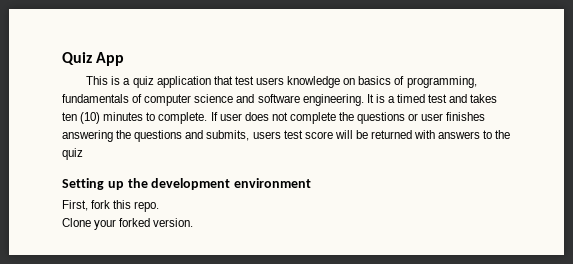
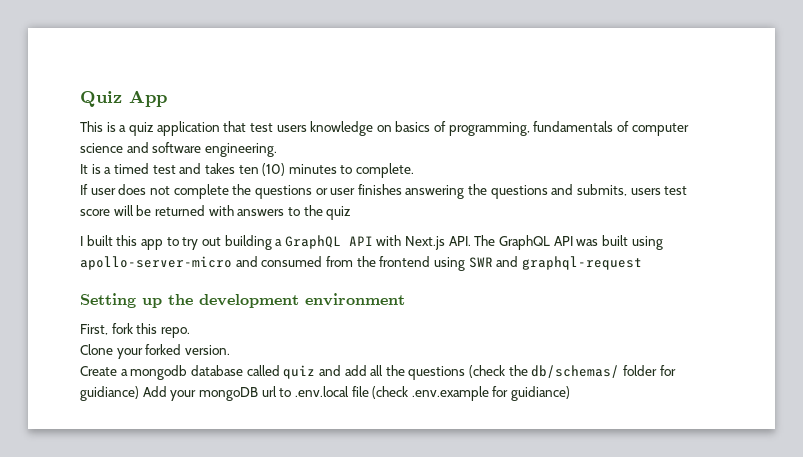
(364, 100) none -> (277, 150) //
(208, 118) none -> (415, 170) //
(83, 154) none -> [80,235,663,250] [80,256,642,271] // I built this app to try out building a GraphQL API with Next.js API. The GraphQL API was built using apollo-server-micro and consumed from the frontend using SWR and graphql-request
(194, 222) none -> [80,365,676,380] [80,386,571,401] // Create a mongodb database called quiz and add all the questions (check the db/schemas/ folder for guidiance) Add your mongoDB url to .env.local file (check .env.example for guidiance)

